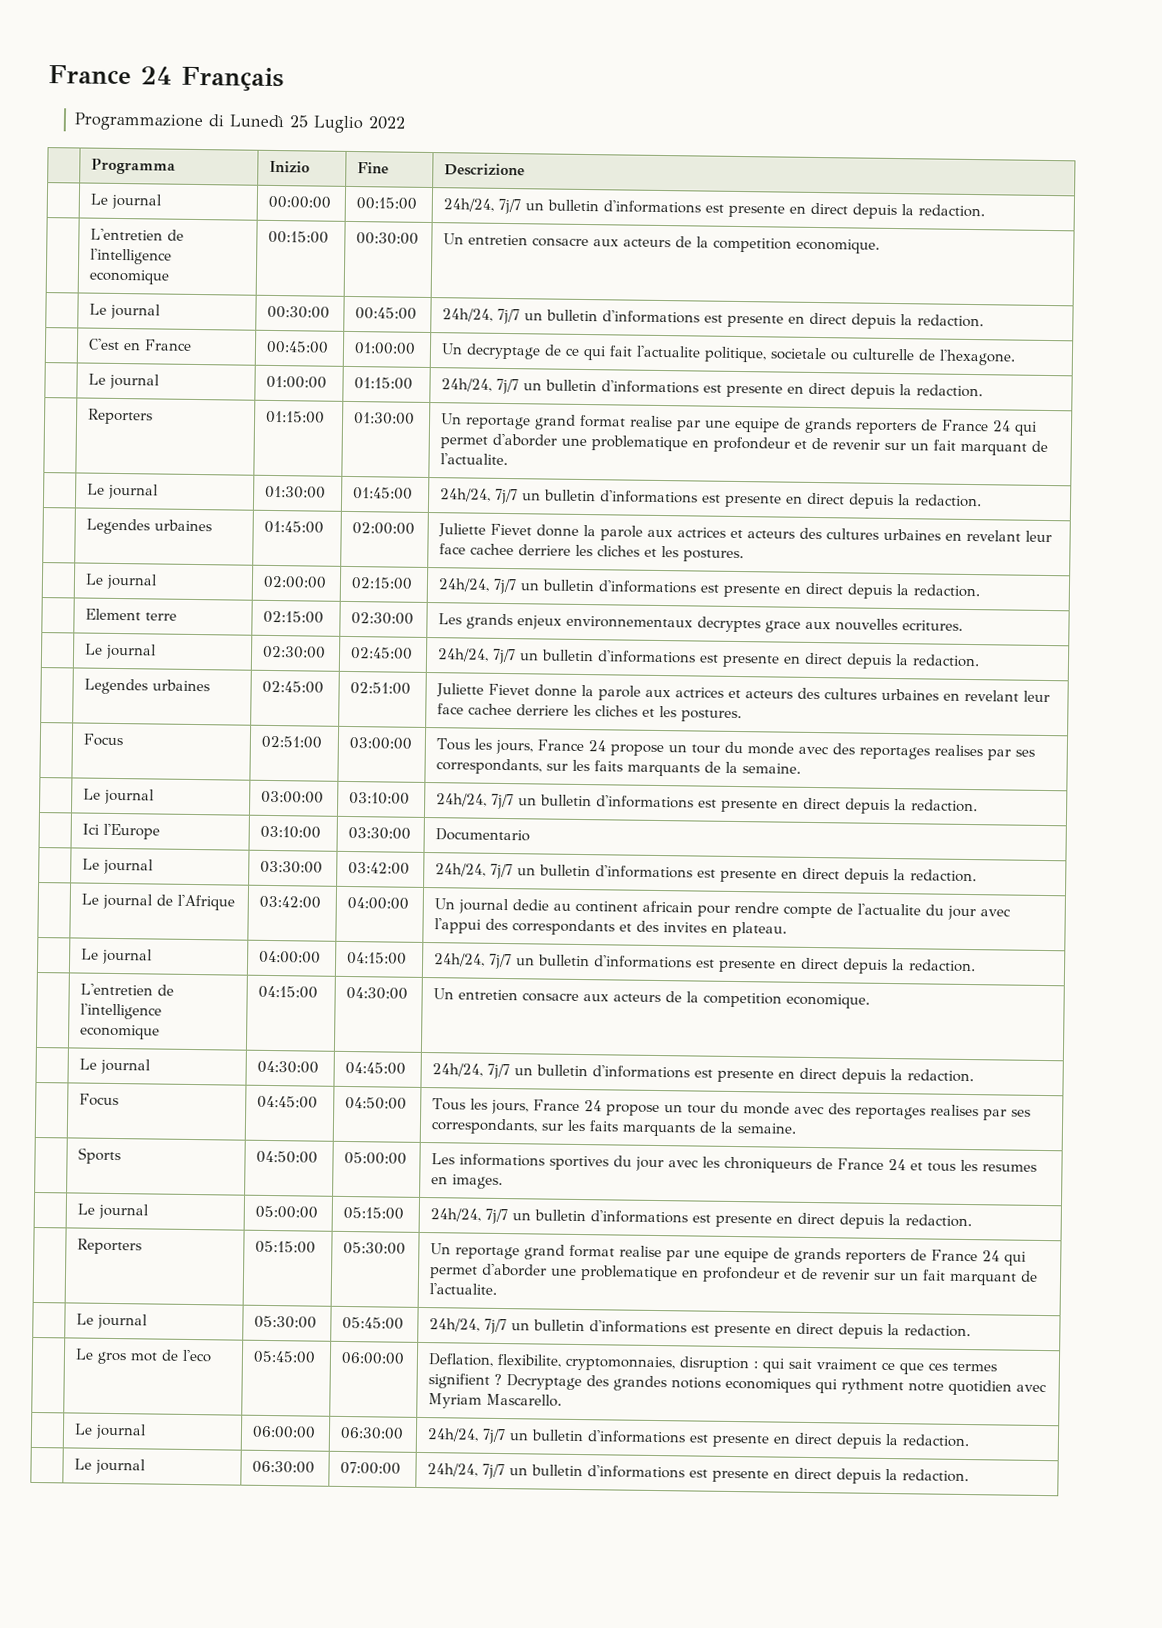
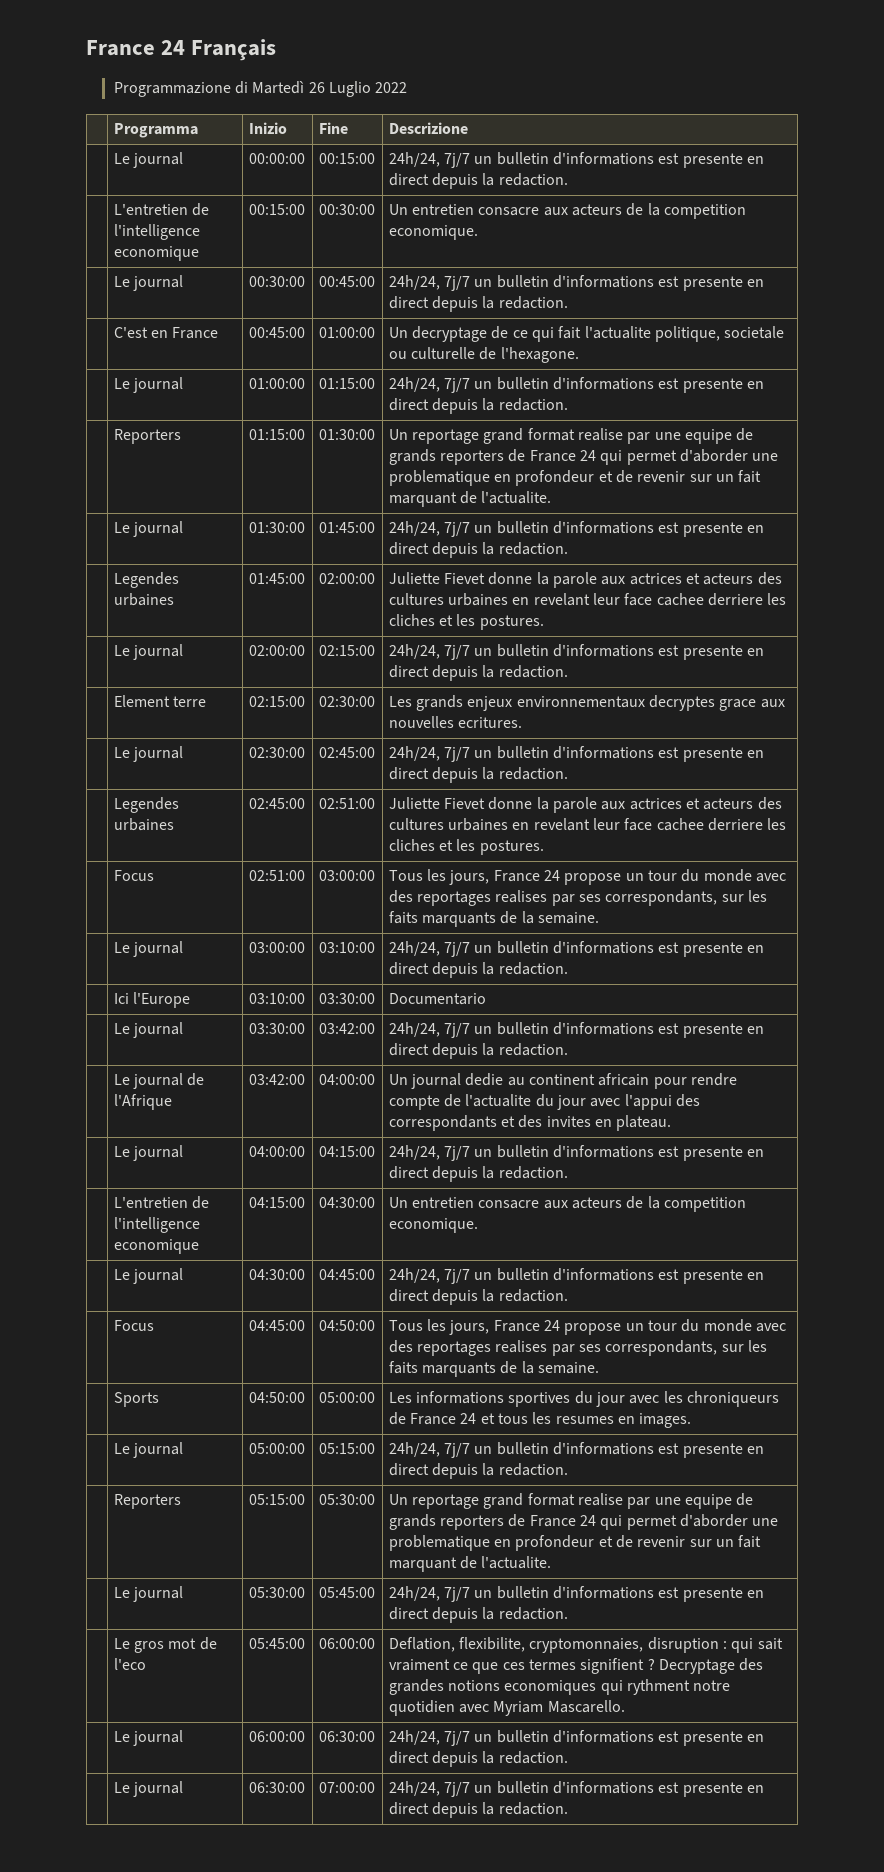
[229,114,309,128] Lunedì 25 -> [252,81,325,94] Martedì 26

